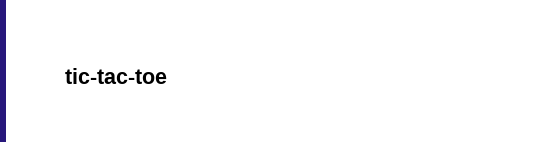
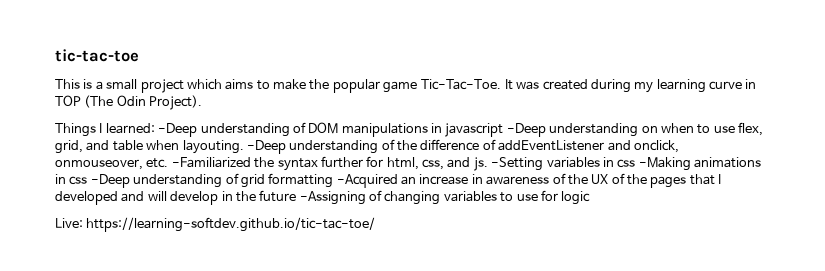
(167, 76) none -> [55,79,757,93] [55,95,203,110] [55,122,763,137] [55,139,679,154] [55,156,761,171] [55,173,722,188] [55,190,591,205] [55,217,376,232] // This is a small project which aims to make the popular game Tic-Tac-Toe. It was created during my learning curve in TOP (The Odin Project). // Things I learned: -Deep understanding of DOM manipulations in javascript -Deep understanding on when to use flex, grid, and table when layouting. -Deep understanding of the difference of addEventListener and onclick, onmouseover, etc. -Familiarized the syntax further for html, css, and js. -Setting variables in css -Making animations in css -Deep understanding of grid formatting -Acquired an increase in awareness of the UX of the pages that I developed and will develop in the future -Assigning of changing variables to use for logic // Live: https://learning-softdev.github.io/tic-tac-toe/

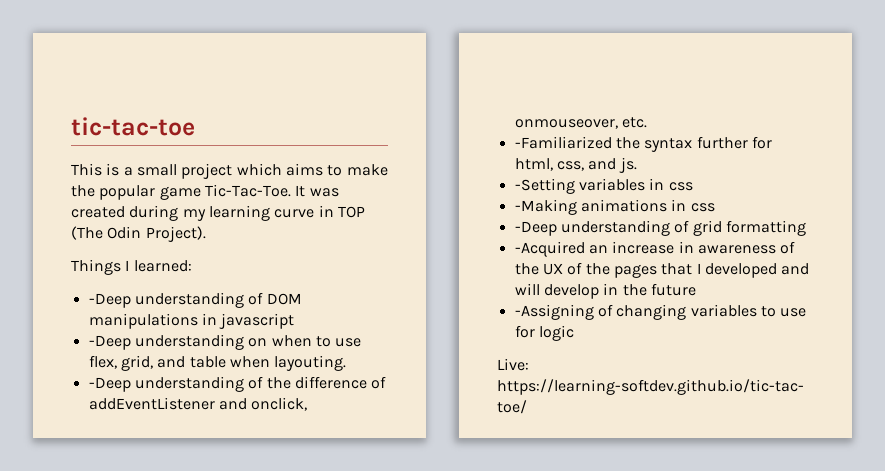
(155, 128) none -> (192, 266) //
(504, 130) none -> (295, 321) //
(244, 147) none -> (347, 363) //
(169, 163) none -> (647, 122) //
(488, 164) none -> (637, 165) //
(636, 163) none -> (693, 186) //
(88, 180) none -> (715, 207) //
(334, 180) none -> (806, 228) //
(297, 196) none -> (696, 289) //

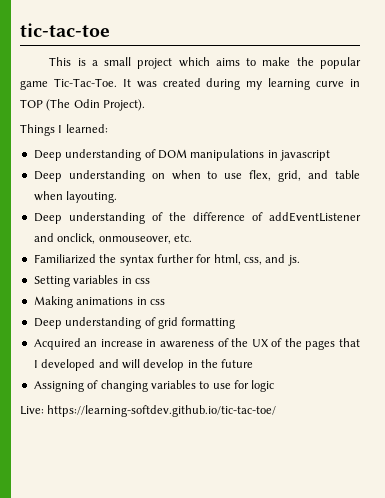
[88,293,131,308] -Deep -> [33,150,62,161] Deep
[88,335,131,350] -Deep -> [33,171,62,182] Deep
[88,377,131,392] -Deep -> [33,213,62,224] Deep
[514,136,612,149] -Familiarized -> [33,254,96,264] Familiarized
[514,178,575,194] -Setting -> [33,276,70,287] Setting
[514,199,577,215] -Making -> [33,296,73,308] Making
[514,221,557,236] -Deep -> [33,318,62,329] Deep
[514,241,585,257] -Acquired -> [33,338,81,350] Acquired
[514,304,594,320] -Assigning -> [33,381,84,392] Assigning

